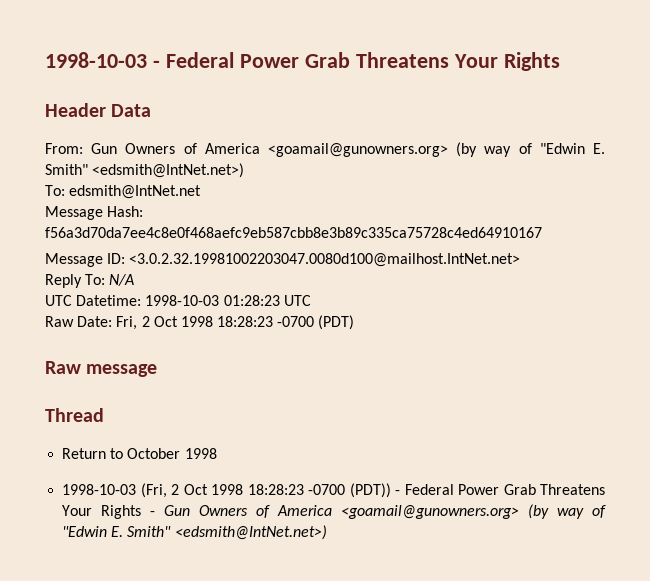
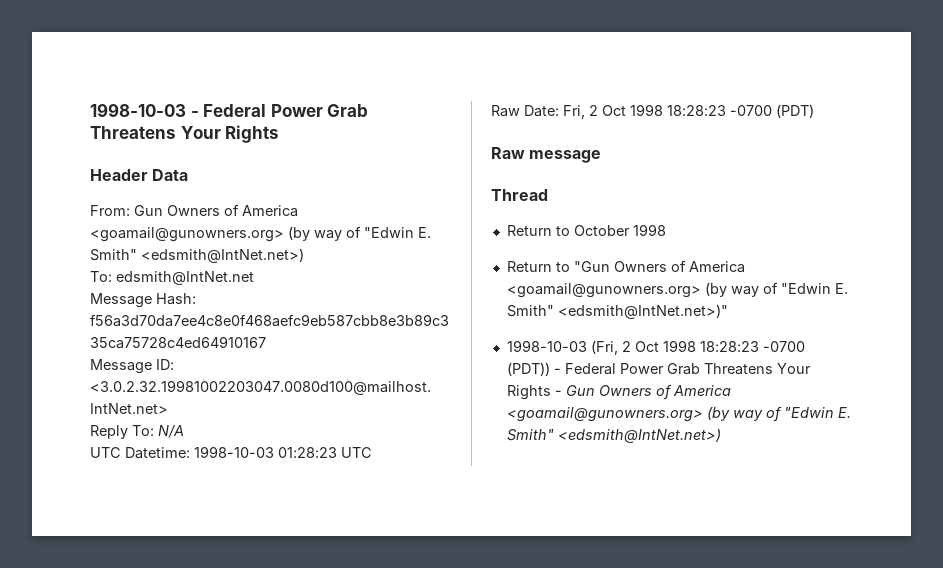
(217, 453) none -> [506,260,745,273] [506,282,848,298] [506,304,728,319] // Return to "Gun Owners of America <goamail@gunowners.org> (by way of "Edwin E. Smith" <edsmith@IntNet.net>)"

